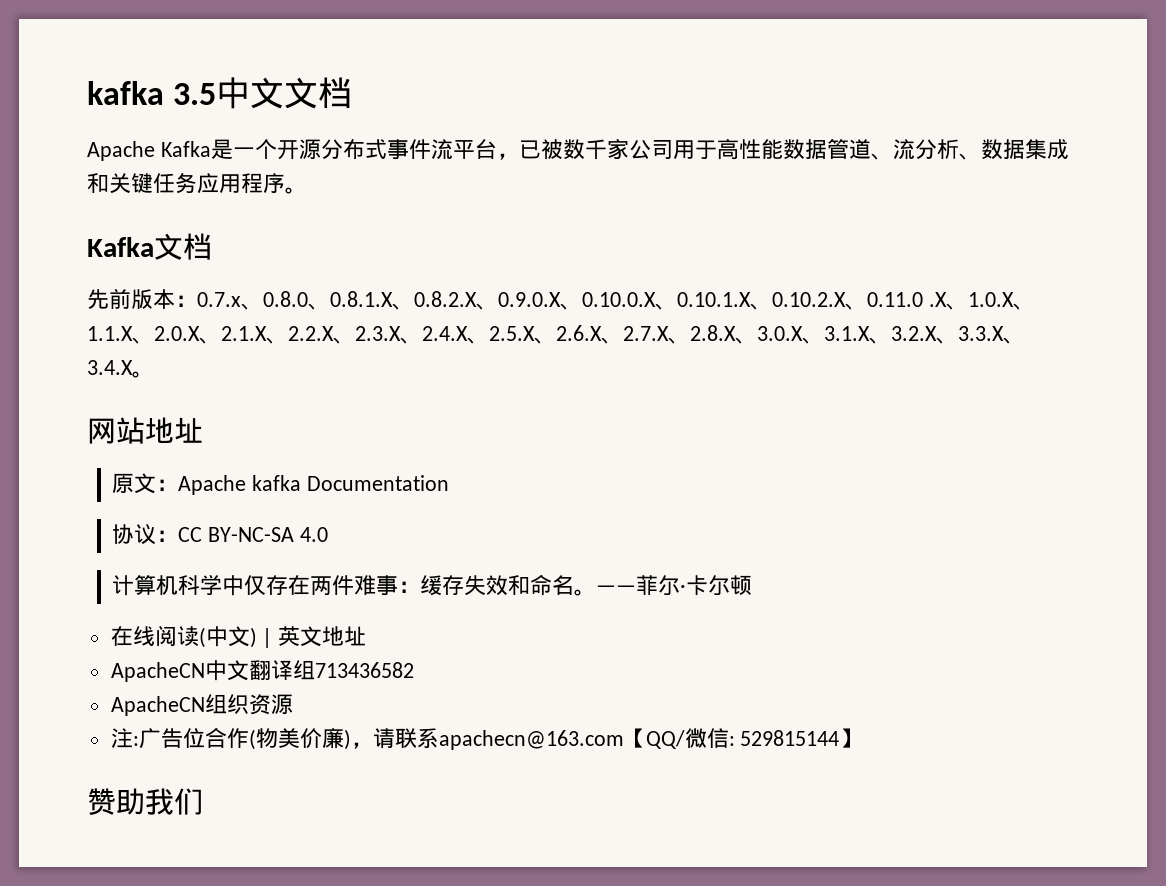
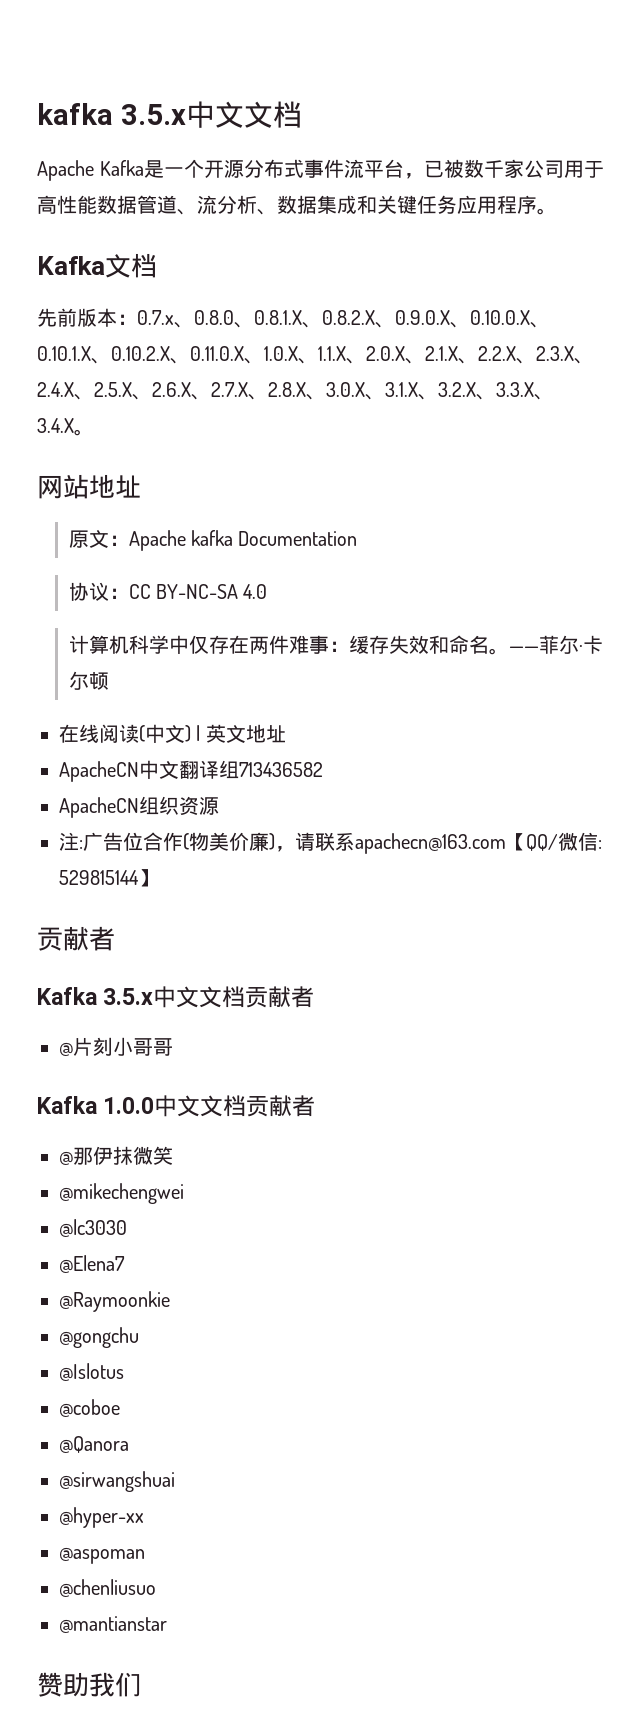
[87,81,217,105] kafka 3.5 -> [37,103,186,125] kafka 3.5.x
[867,292,947,307] 0.11.0 .X -> [190,346,244,361] 0.11.0.X
(862, 738) none -> [37,926,115,951] [37,986,315,1008] [59,1037,173,1056] [37,1095,316,1117] [59,1146,173,1165] [59,1183,184,1204] [59,1219,127,1237] [59,1255,125,1273] [59,1291,170,1312] [59,1327,139,1348] [59,1363,124,1381] [59,1399,120,1417] [59,1436,129,1453] [59,1471,175,1492] [59,1507,144,1528] [59,1547,145,1564] [59,1579,156,1597] [59,1616,167,1633] // 贡献者 // Kafka 3.5.x中文文档贡献者 // @片刻小哥哥 // Kafka 1.0.0中文文档贡献者 // @那伊抹微笑 // @mikechengwei // @lc3030 // @Elena7 // @Raymoonkie // @gongchu // @Islotus // @coboe // @Qanora // @sirwangshuai // @hyper-xx // @aspoman // @chenliusuo // @mantianstar

